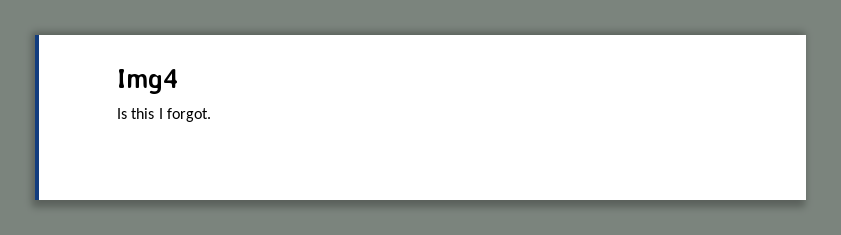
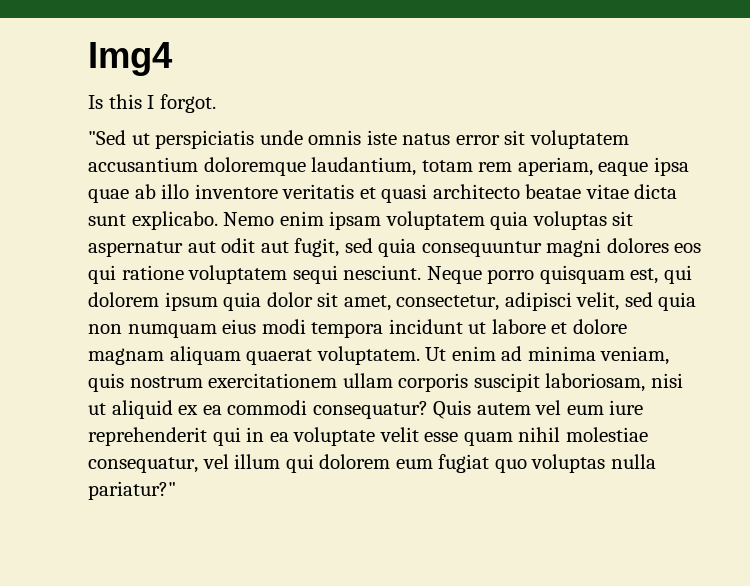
(211, 115) none -> [88,130,629,149] [88,157,689,176] [88,184,678,203] [88,211,634,230] [88,238,702,257] [88,265,692,284] [88,292,697,311] [88,319,627,338] [88,346,670,365] [88,373,683,392] [88,400,644,419] [88,427,648,446] [88,454,656,473] [88,481,176,500] // "Sed ut perspiciatis unde omnis iste natus error sit voluptatem accusantium doloremque laudantium, totam rem aperiam, eaque ipsa quae ab illo inventore veritatis et quasi architecto beatae vitae dicta sunt explicabo. Nemo enim ipsam voluptatem quia voluptas sit aspernatur aut odit aut fugit, sed quia consequuntur magni dolores eos qui ratione voluptatem sequi nesciunt. Neque porro quisquam est, qui dolorem ipsum quia dolor sit amet, consectetur, adipisci velit, sed quia non numquam eius modi tempora incidunt ut labore et dolore magnam aliquam quaerat voluptatem. Ut enim ad minima veniam, quis nostrum exercitationem ullam corporis suscipit laboriosam, nisi ut aliquid ex ea commodi consequatur? Quis autem vel eum iure reprehenderit qui in ea voluptate velit esse quam nihil molestiae consequatur, vel illum qui dolorem eum fugiat quo voluptas nulla pariatur?"

